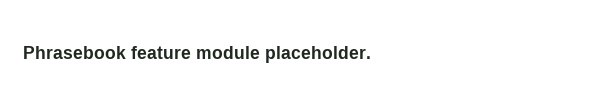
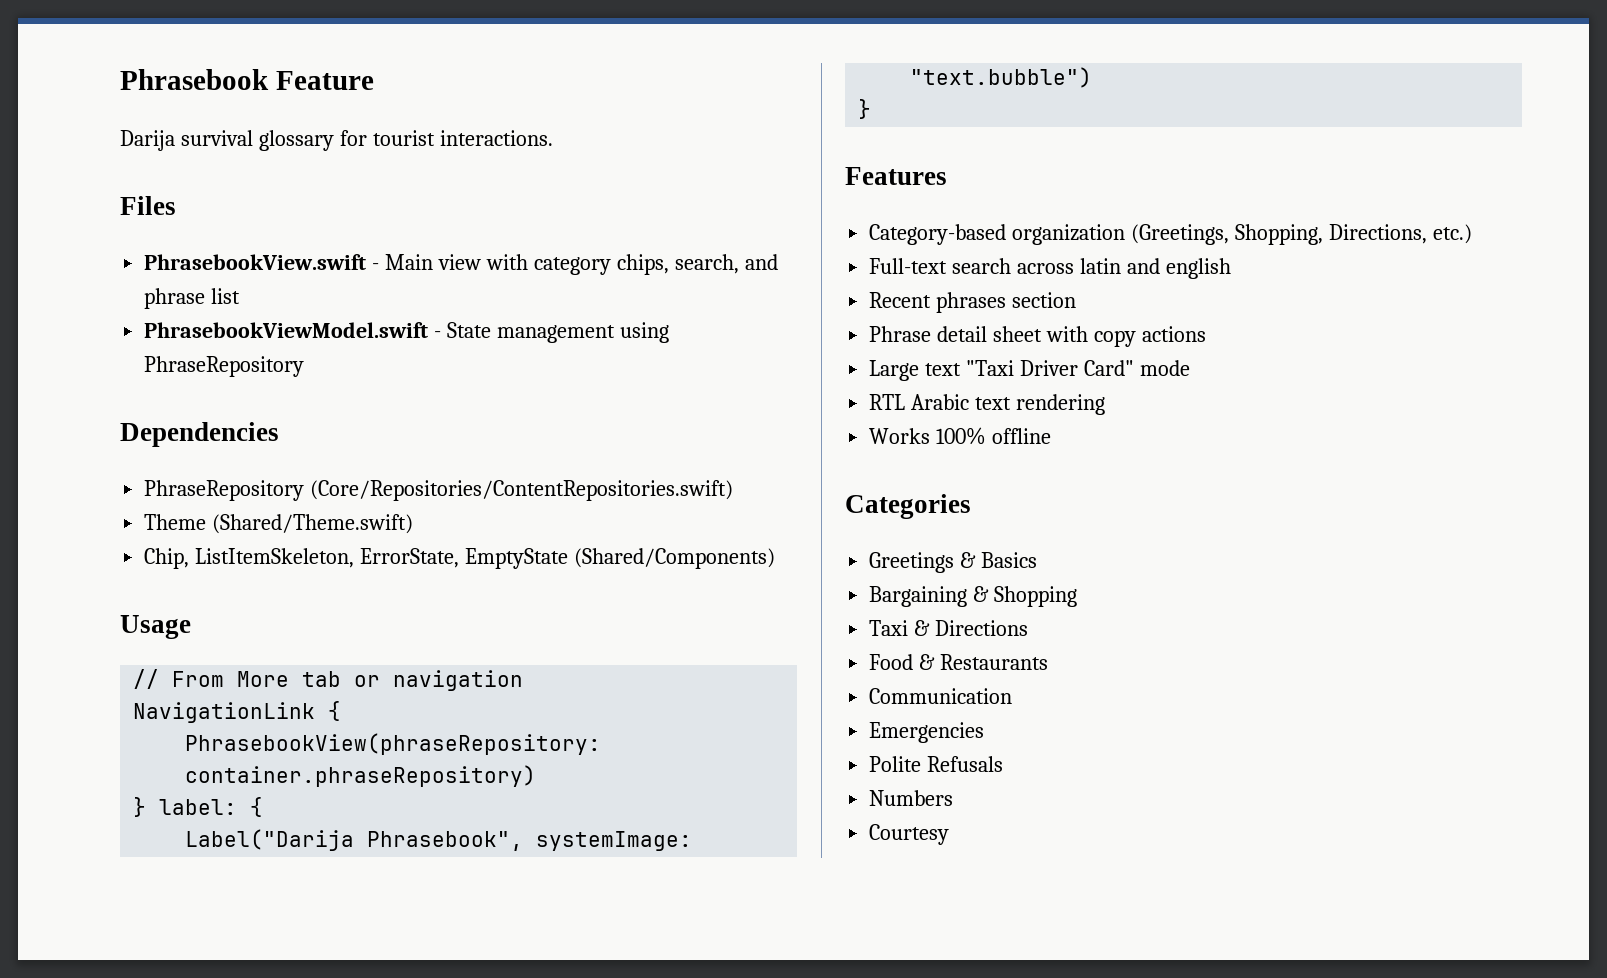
[131,46,371,63] feature module placeholder. -> [275,71,374,90] [120,130,553,151] [120,196,176,215] [144,254,778,275] [144,288,241,309] [144,322,669,343] [144,356,305,377] [120,422,279,447] [144,480,734,501] [144,514,414,534] [144,548,775,569] [120,615,191,639] [133,669,524,691] [133,701,342,723] [185,733,602,755] [185,765,537,787] [133,797,264,817] [185,829,693,851] [910,67,1093,88] [858,99,872,119] [845,167,947,185] [869,224,1472,245] [869,258,1231,279] [869,292,1077,313] [869,326,1206,347] [869,360,1190,381] [869,394,1106,415] [869,427,1052,445] [845,494,971,519] [869,552,1038,573] [869,586,1078,607] [869,620,1029,636] [869,654,1049,670] [869,688,1013,704] [869,722,985,743] [869,756,1004,772] [869,790,954,806] [869,824,950,845] Feature // Darija survival glossary for tourist interactions. // Files // PhrasebookView.swift - Main view with category chips, search, and phrase list // PhrasebookViewModel.swift - State management using PhraseRepository // Dependencies // PhraseRepository (Core/Repositories/ContentRepositories.swift) // Theme (Shared/Theme.swift) // Chip, ListItemSkeleton, ErrorState, EmptyState (Shared/Components) // Usage // // From More tab or navigation // NavigationLink { // PhrasebookView(phraseRepository: container.phraseRepository) // } label: { // Label("Darija Phrasebook", systemImage: "text.bubble") // } // Features // Category-based organization (Greetings, Shopping, Directions, etc.) // Full-text search across latin and english // Recent phrases section // Phrase detail sheet with copy actions // Large text "Taxi Driver Card" mode // RTL Arabic text rendering // Works 100% offline // Categories // Greetings & Basics // Bargaining & Shopping // Taxi & Directions // Food & Restaurants // Communication // Emergencies // Polite Refusals // Numbers // Courtesy

